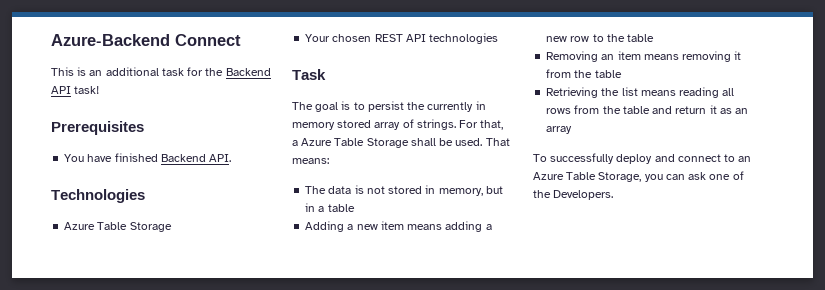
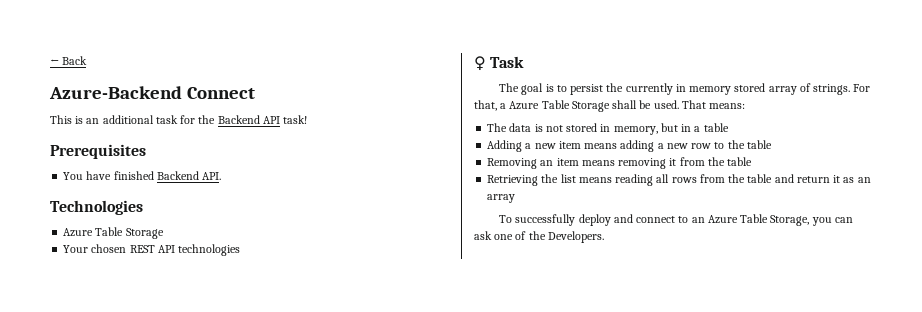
(51, 40) none -> [50,56,88,65] ← Back //
(499, 38) none -> [474,56,486,71] ♀

